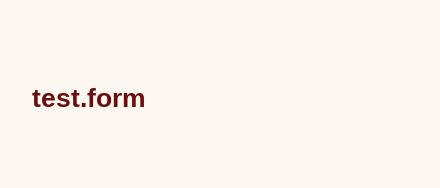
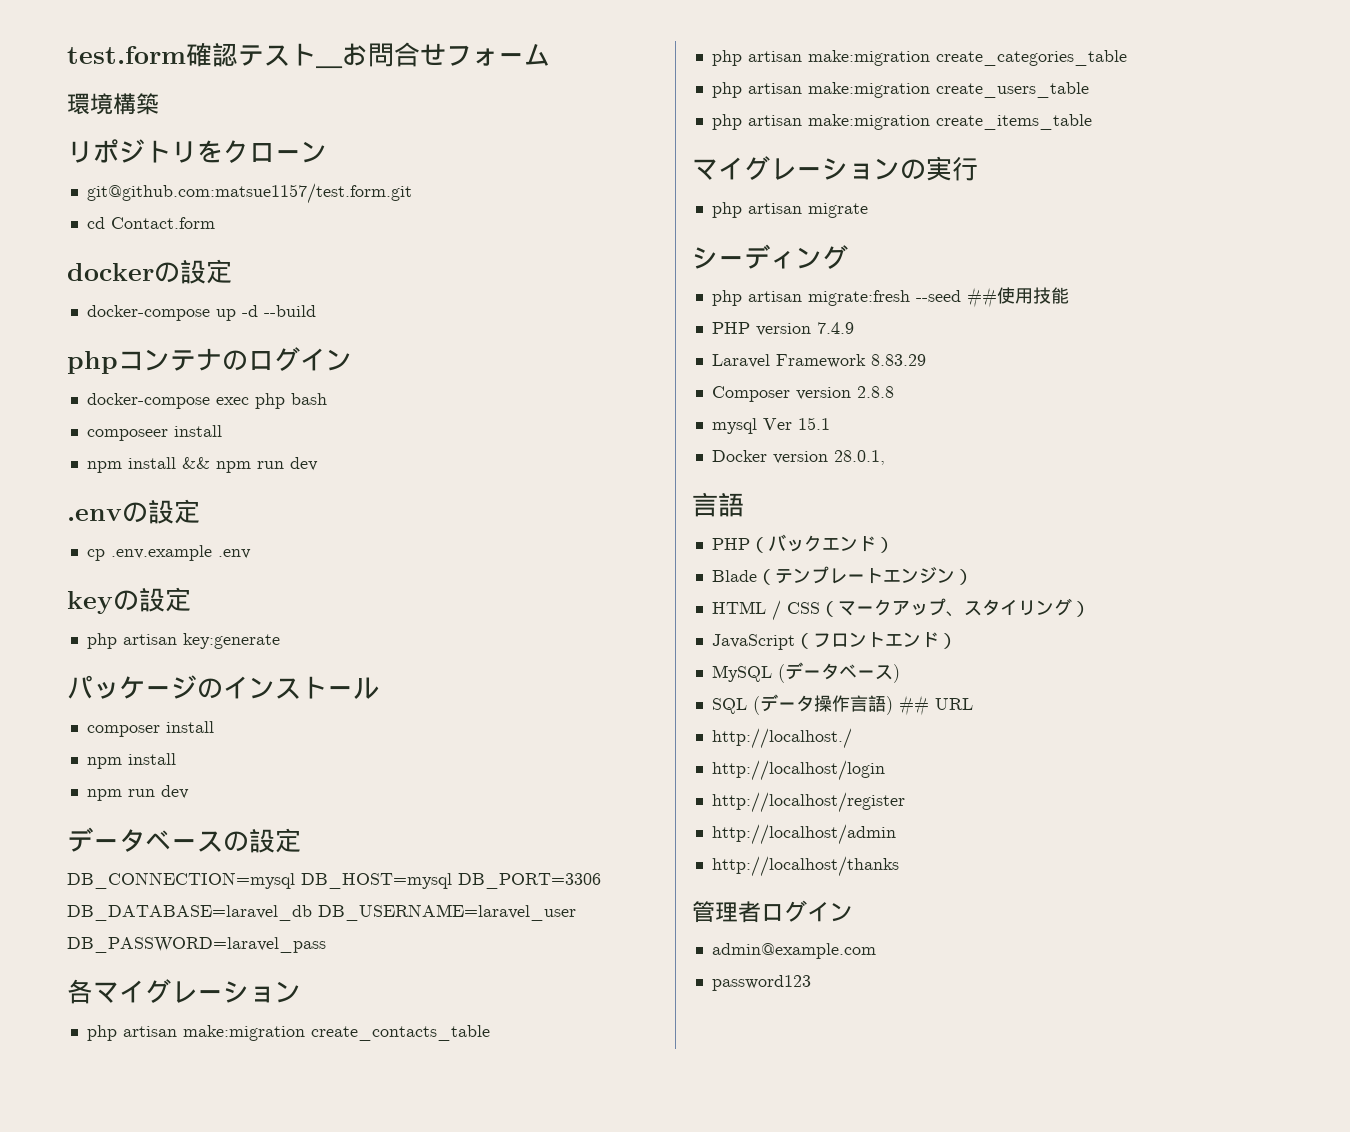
(146, 97) none -> [186,42,550,69] [67,93,159,115] [67,139,327,163] [86,183,412,204] [86,217,215,229] [67,259,232,284] [86,305,316,321] [67,347,352,374] [86,393,327,409] [86,425,222,441] [86,457,318,473] [67,499,200,524] [86,545,251,561] [67,587,191,614] [86,633,280,649] [67,675,379,699] [86,721,214,737] [86,753,176,769] [86,785,189,801] [67,827,301,853] [67,872,601,889] [67,904,576,921] [67,937,326,953] [67,979,301,1004] [86,1025,490,1041] [711,50,1127,66] [711,82,1089,98] [711,114,1092,130] [692,156,978,181] [711,202,868,218] [692,244,848,269] [711,287,1069,308] [711,322,854,336] [711,354,926,368] [711,386,894,402] [711,417,830,434] [711,450,885,465] [692,492,744,517] [711,534,894,553] [711,566,973,585] [711,598,1090,621] [711,632,957,650] [711,662,900,683] [711,694,973,716] [711,728,852,749] [711,760,885,781] [711,792,905,813] [711,824,896,845] [711,856,899,877] [692,900,853,923] [711,943,876,959] [711,975,811,991] 確認テスト＿お問合せフォーム // 環境構築 // リポジトリをクローン // git@github.com:matsue1157/test.form.git // cd Contact.form // dockerの設定 // docker-compose up -d --build // phpコンテナのログイン // docker-compose exec php bash // composeer install // npm install && npm run dev // .envの設定 // cp .env.example .env // keyの設定 // php artisan key:generate // パッケージのインストール // composer install // npm install // npm run dev // データベースの設定 // DB_CONNECTION=mysql DB_HOST=mysql DB_PORT=3306 DB_DATABASE=laravel_db DB_USERNAME=laravel_user DB_PASSWORD=laravel_pass // 各マイグレーション // php artisan make:migration create_contacts_table // php artisan make:migration create_categories_table // php artisan make:migration create_users_table // php artisan make:migration create_items_table // マイグレーションの実行 // php artisan migrate // シーディング // php artisan migrate:fresh --seed ##使用技能 // PHP version 7.4.9 // Laravel Framework 8.83.29 // Composer version 2.8.8 // mysql Ver 15.1 // Docker version 28.0.1, // 言語 // PHP（バックエンド） // Blade（テンプレートエンジン） // HTML / CSS（マークアップ、スタイリング） // JavaScript（フロントエンド） // MySQL (データベース) // SQL (データ操作言語) ## URL // http://localhost./ // http://localhost/login // http://localhost/register // http://localhost/admin // http://localhost/thanks // 管理者ログイン // admin@example.com // password123

